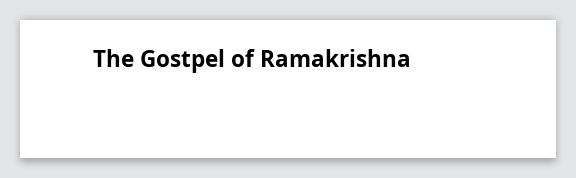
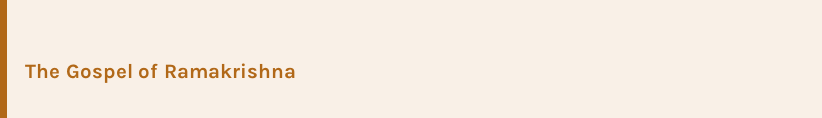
[140,49,226,73] Gostpel -> [65,63,133,83] Gospel

